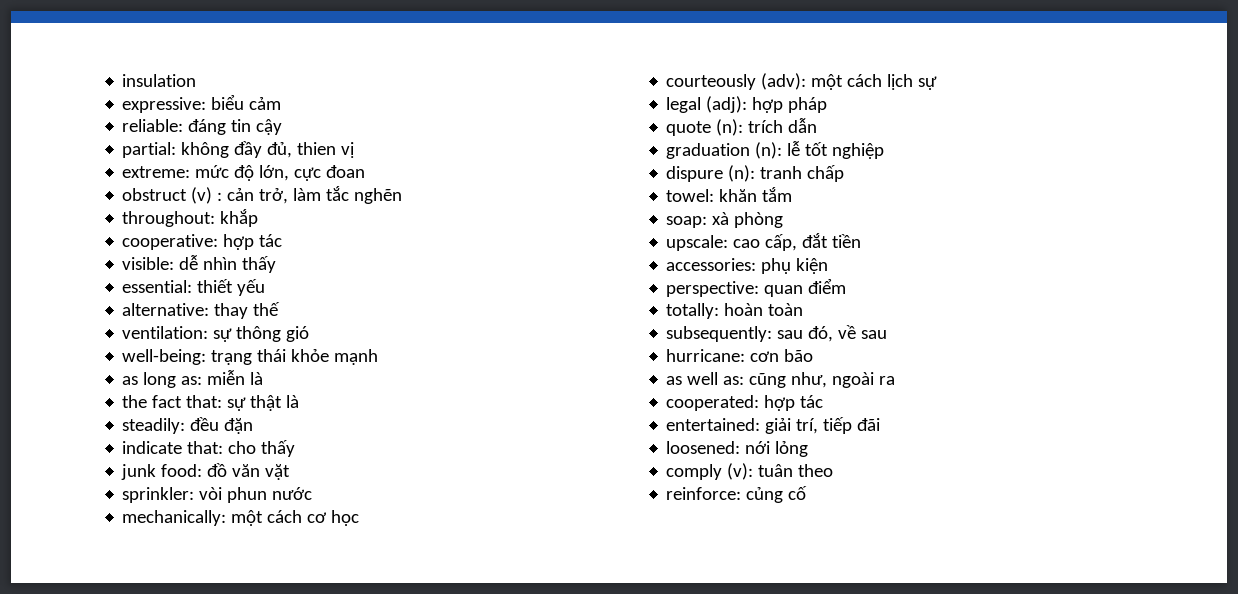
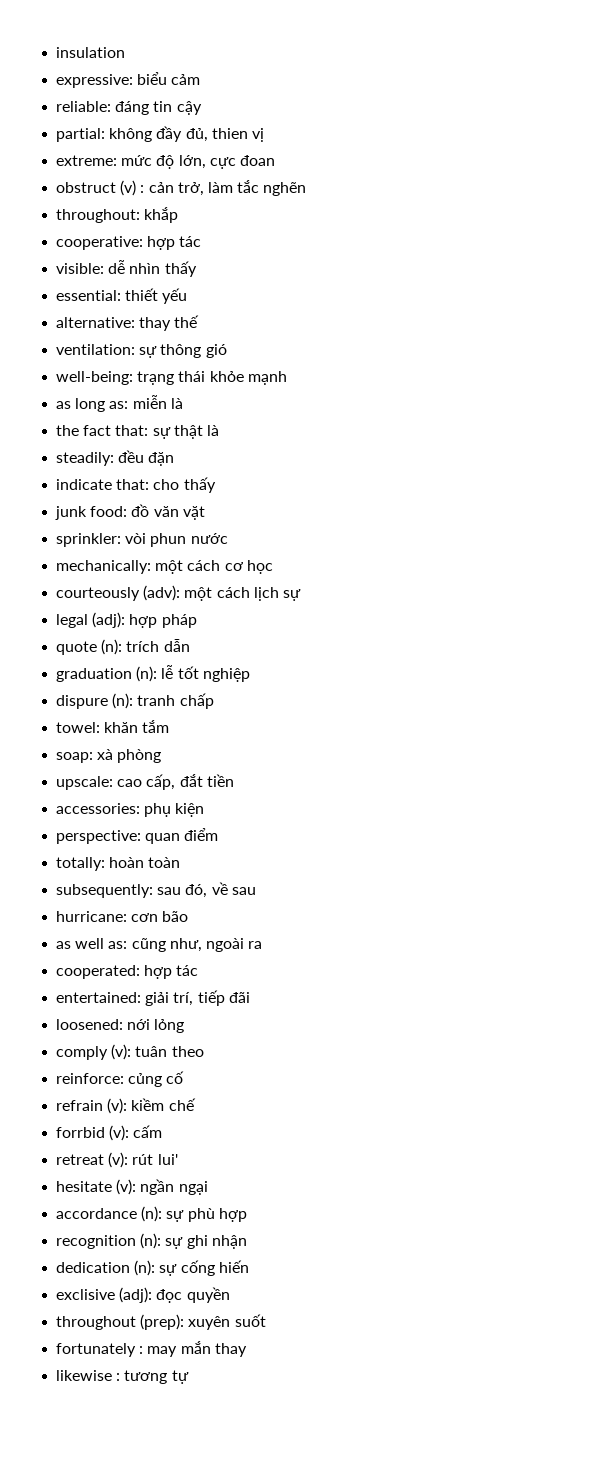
(808, 493) none -> [56,1098,196,1114] [56,1125,163,1141] [56,1152,178,1168] [56,1179,208,1195] [56,1206,247,1222] [56,1233,247,1249] [56,1260,249,1276] [56,1287,230,1303] [56,1314,266,1330] [56,1341,247,1357] [56,1370,189,1384] // refrain (v): kiềm chế // forrbid (v): cấm // retreat (v): rút lui' // hesitate (v): ngần ngại // accordance (n): sự phù hợp // recognition (n): sự ghi nhận // dedication (n): sự cống hiến // exclisive (adj): đọc quyền // throughout (prep): xuyên suốt // fortunately : may mắn thay // likewise : tương tự

